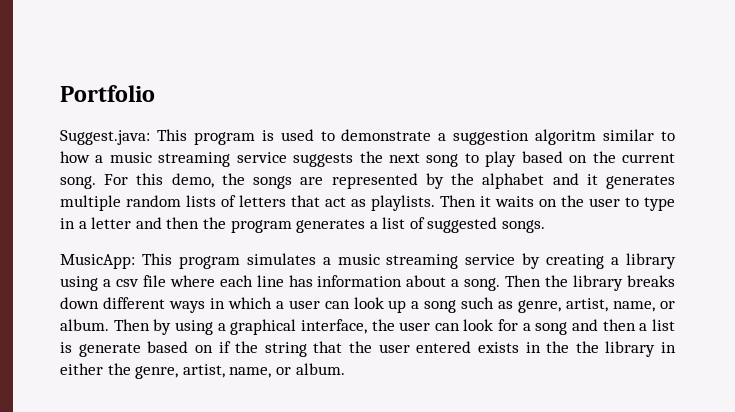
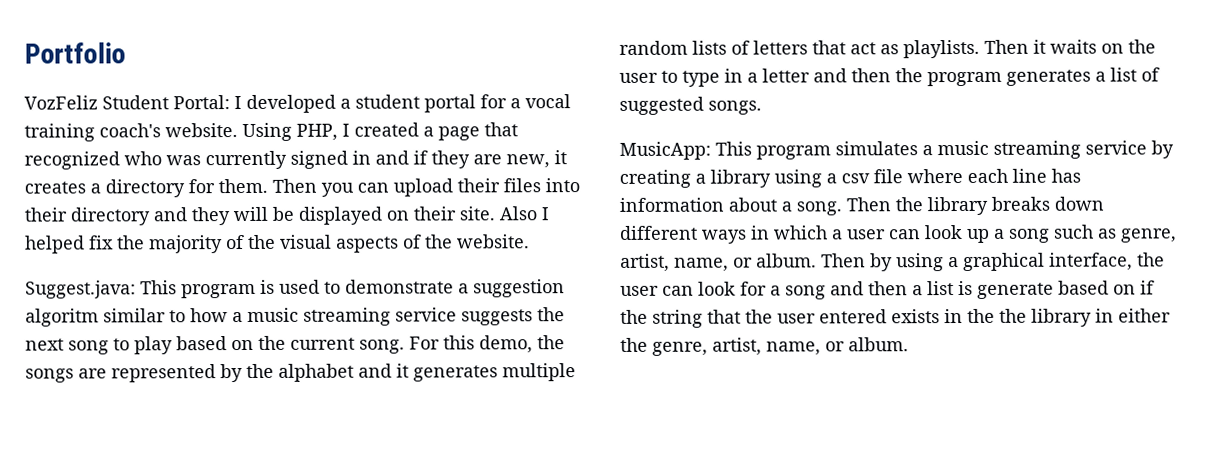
(155, 93) none -> [24,94,571,113] [24,122,518,142] [24,150,567,170] [24,178,580,198] [24,206,549,226] [25,234,530,254] // VozFeliz Student Portal: I developed a student portal for a vocal training coach's website. Using PHP, I created a page that recognized who was currently signed in and if they are new, it creates a directory for them. Then you can upload their files into their directory and they will be displayed on their site. Also I helped fix the majority of the visual aspects of the website.

